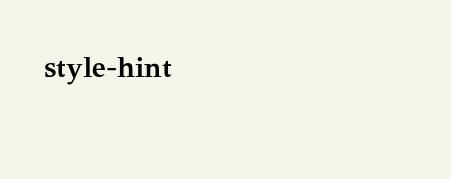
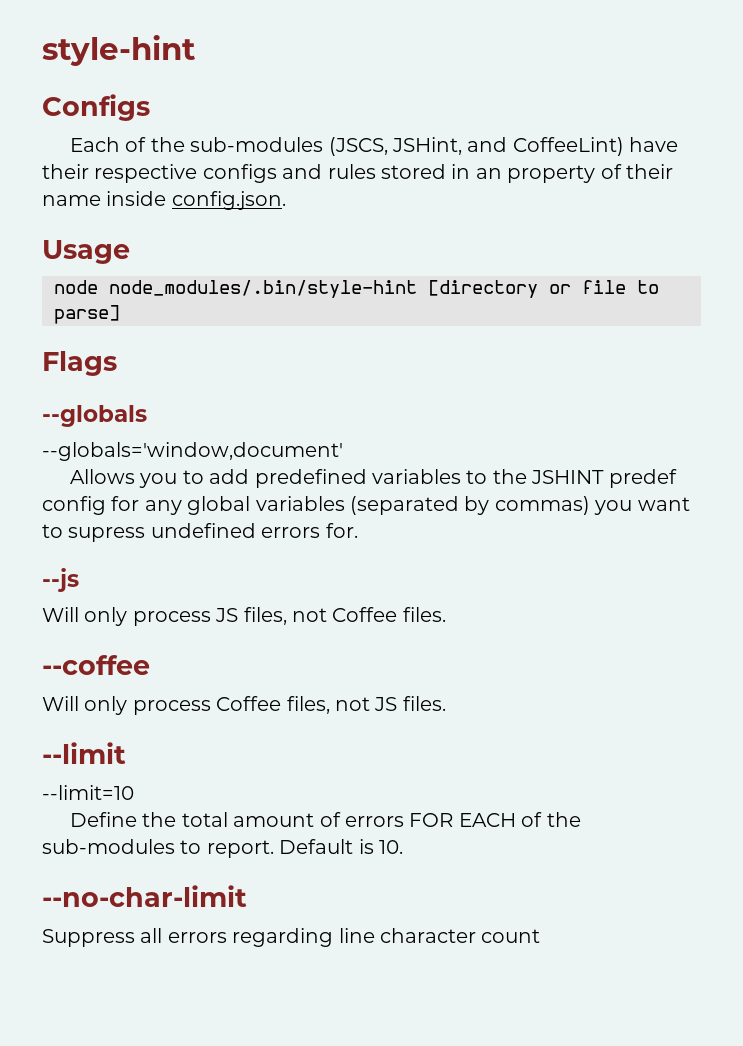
(172, 71) none -> [42,94,150,121] [69,137,679,156] [42,164,673,183] [42,191,286,210] [42,240,130,264] [54,280,659,298] [54,305,120,324] [42,351,117,376] [42,405,147,427] [42,442,343,461] [69,469,677,488] [42,496,690,515] [42,523,358,542] [42,568,79,592] [42,607,446,626] [42,655,150,675] [42,696,446,715] [42,742,126,764] [42,785,134,800] [69,812,581,827] [42,839,403,858] [42,885,247,907] [42,928,541,947] // Configs // Each of the sub-modules (JSCS, JSHint, and CoffeeLint) have their respective configs and rules stored in an property of their name inside config.json. // Usage // node node_modules/.bin/style-hint [directory or file to parse] // Flags // --globals // --globals='window,document' // Allows you to add predefined variables to the JSHINT predef config for any global variables (separated by commas) you want to supress undefined errors for. // --js // Will only process JS files, not Coffee files. // --coffee // Will only process Coffee files, not JS files. // --limit // --limit=10 // Define the total amount of errors FOR EACH of the sub-modules to report. Default is 10. // --no-char-limit // Suppress all errors regarding line character count

